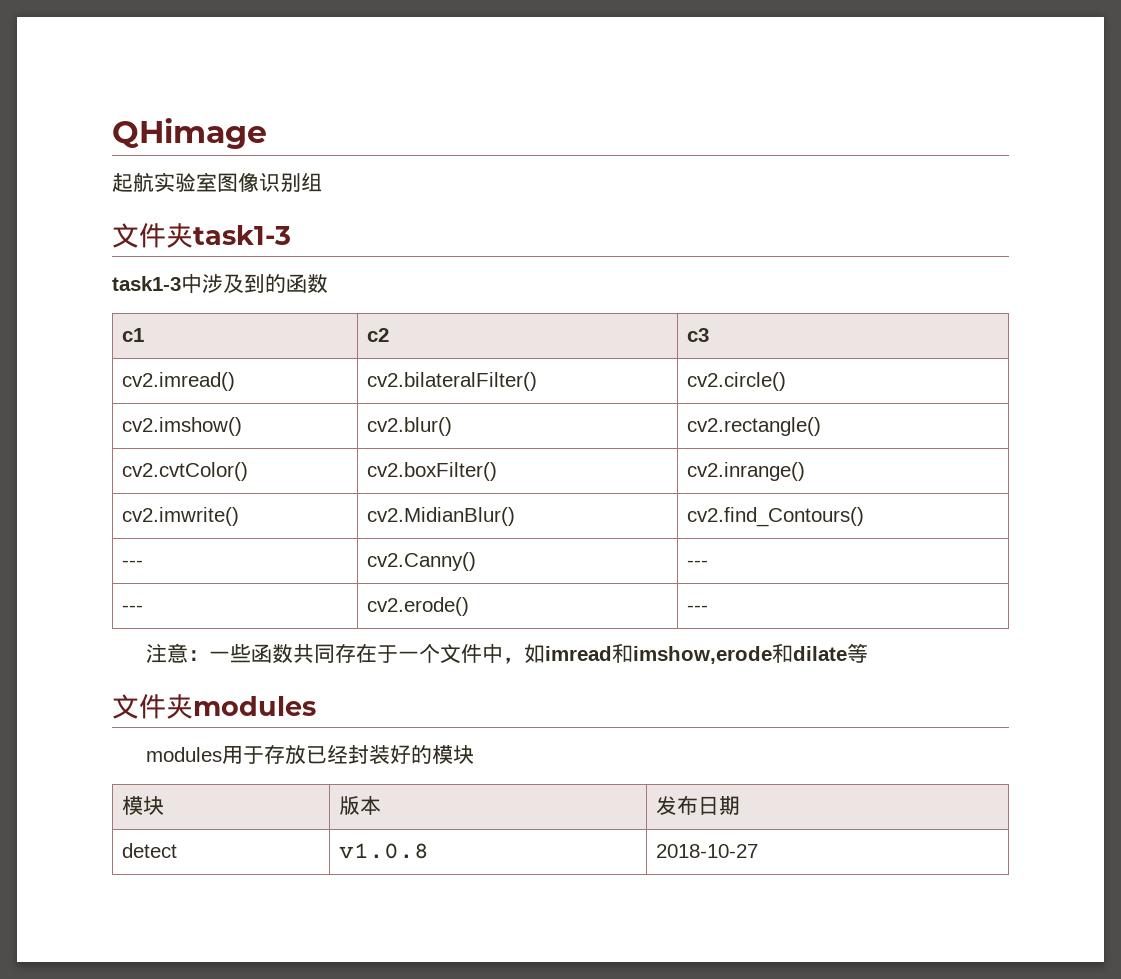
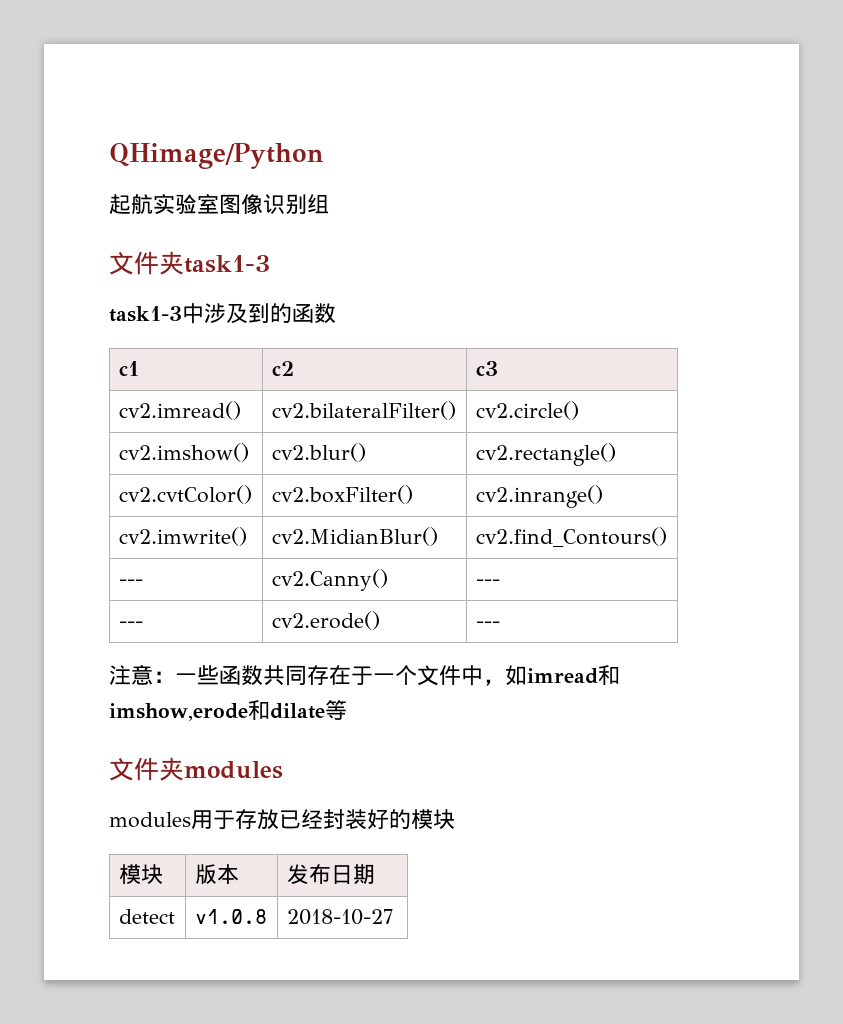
[112,118,267,149] QHimage -> [109,143,324,169] QHimage/Python

